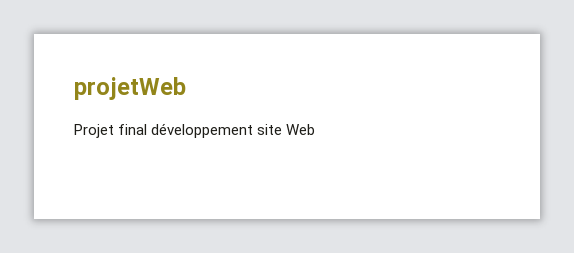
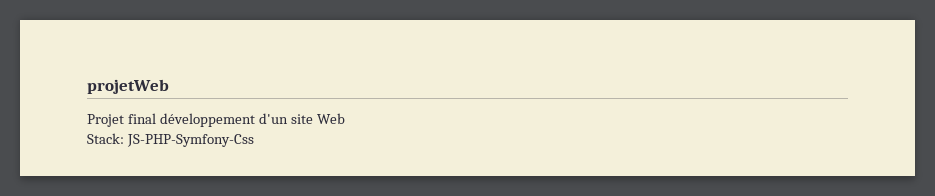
(254, 130) none -> [258,113,288,124] d'un
(316, 129) none -> [87,133,254,147] // Stack: JS-PHP-Symfony-Css

